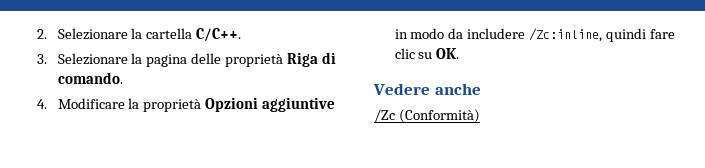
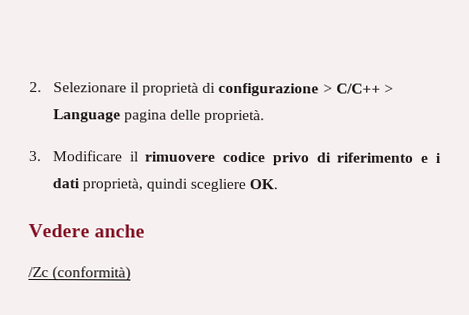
[131,28,242,42] [37,52,337,67] [57,72,123,84] [37,97,336,112] [394,28,676,42] [394,48,433,59] la cartella C/C++. // 3. Selezionare la pagina delle proprietà Riga di comando. // 4. Modificare la proprietà Opzioni aggiuntive in modo da includere /Zc:inline, quindi fare clic su -> [129,82,395,97] [52,109,266,124] [28,150,442,166] [51,178,247,193] il proprietà di configurazione > C/C++ > Language pagina delle proprietà. // 3. Modificare il rimuovere codice privo di riferimento e i dati proprietà, quindi scegliere
[398,109,480,123] (Conformità) -> [52,266,132,282] (conformità)

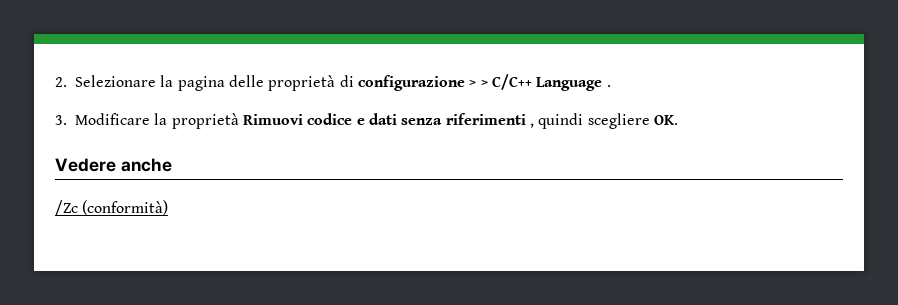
[129,82,139,93] il -> [160,75,264,91] la pagina delle
[335,83,395,94] [52,109,266,124] [28,150,442,166] [51,178,143,192] C/C++ > Language pagina delle proprietà. // 3. Modificare il rimuovere codice privo di riferimento e i dati proprietà, -> [480,74,611,91] [55,113,534,129] > C/C++ Language . // 3. Modificare la proprietà Rimuovi codice e dati senza riferimenti ,

